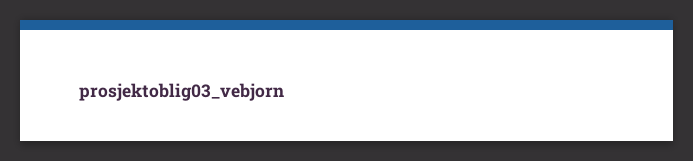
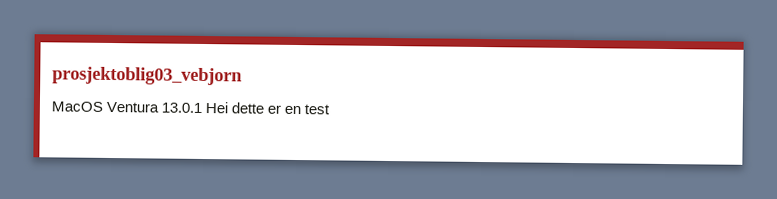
(284, 92) none -> [51,101,331,115] // MacOS Ventura 13.0.1 Hei dette er en test

